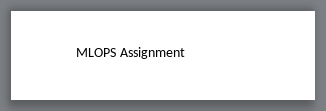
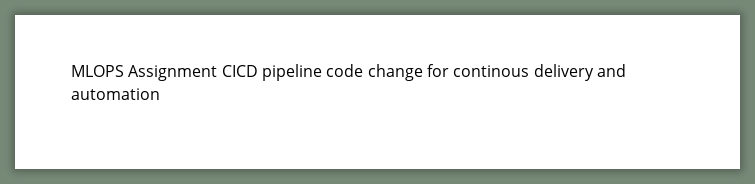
(185, 53) none -> [221,64,626,81] [71,88,160,100] CICD pipeline code change for continous delivery and automation

